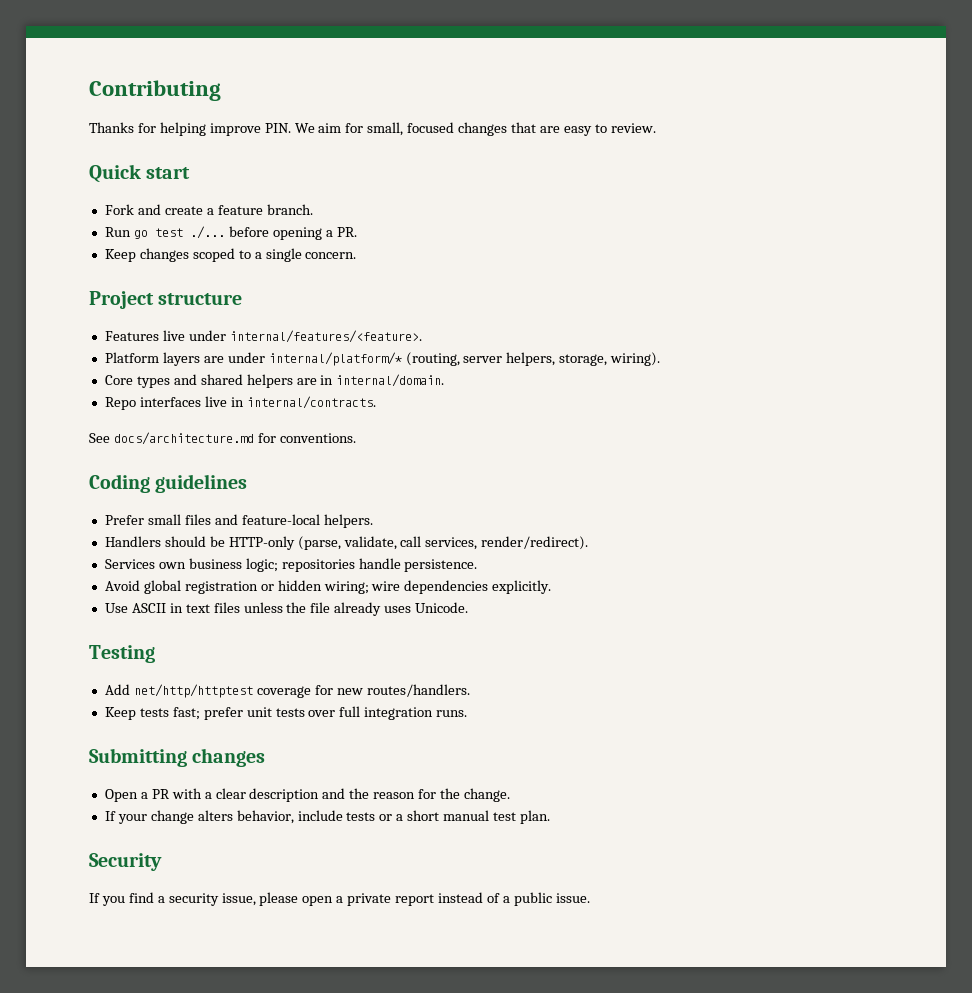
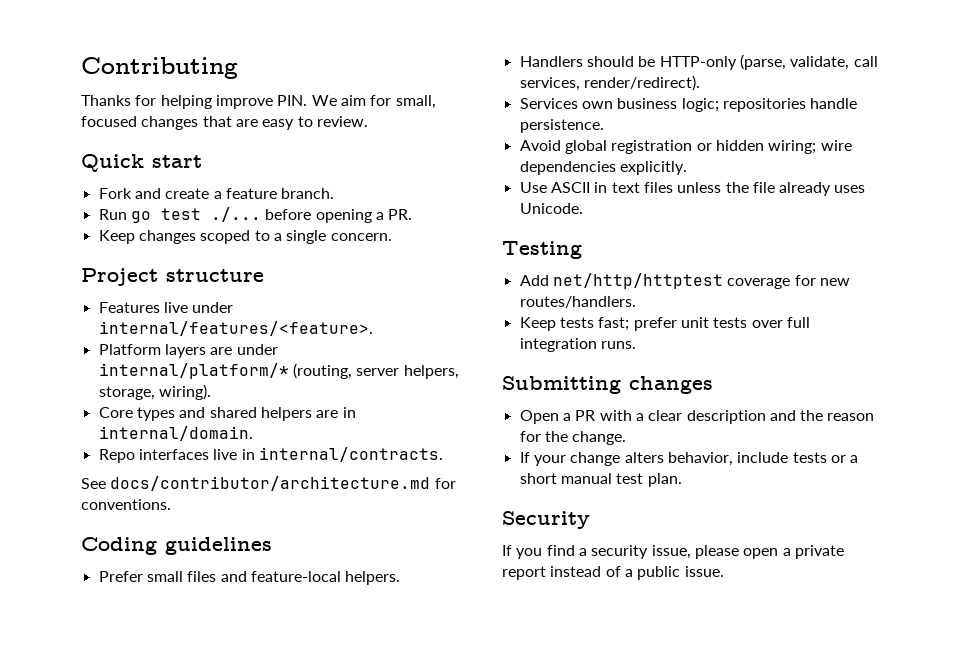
[113,432,254,445] docs/architecture.md -> [110,476,431,491] docs/contributor/architecture.md

